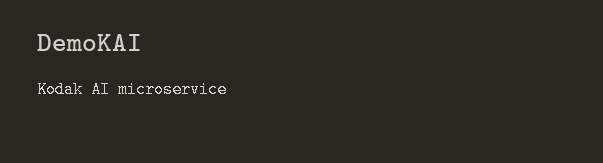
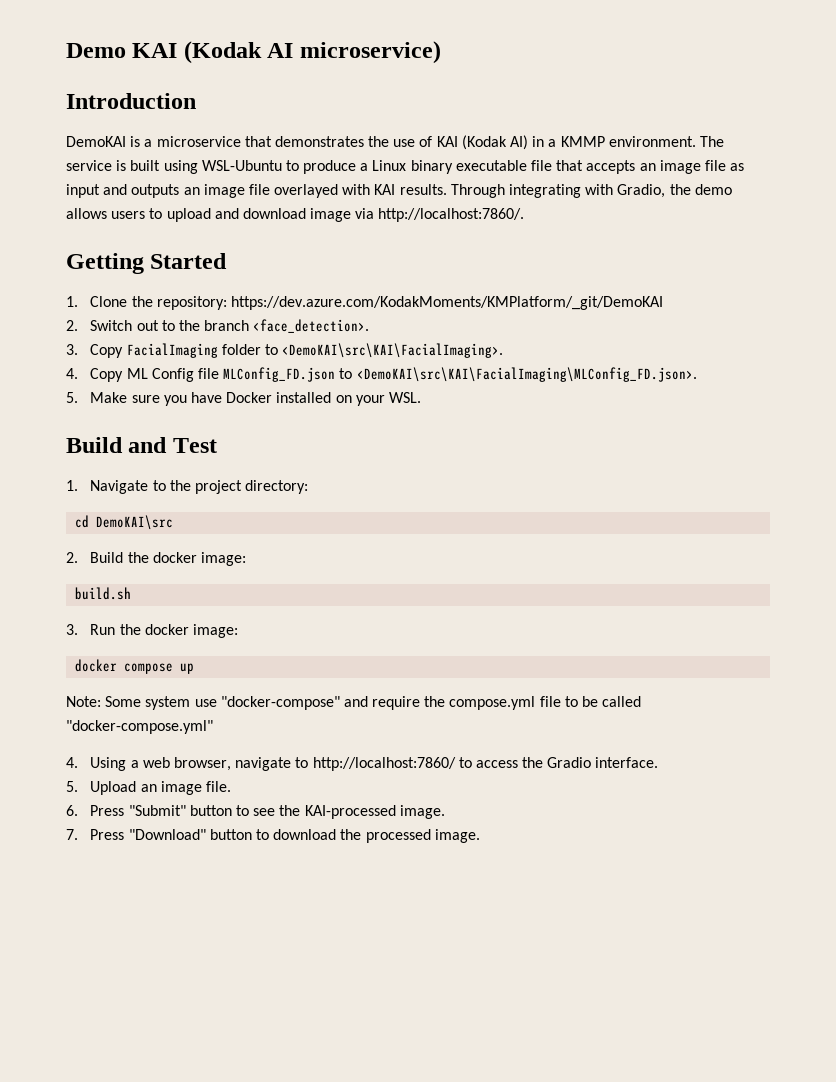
[37,34,142,51] [37,81,227,98] DemoKAI // Kodak AI microservice -> [66,41,441,64] [66,93,196,109] [66,135,724,150] [66,160,745,174] [66,184,732,198] [66,208,525,222] [66,253,228,274] [66,296,663,310] [66,319,370,333] [66,343,504,358] [66,367,697,382] [66,392,421,406] [66,437,217,453] [66,480,309,494] [75,515,174,530] [66,552,246,566] [75,587,132,600] [66,624,238,638] [75,659,195,674] [66,696,642,710] [66,720,213,734] [66,757,659,771] [66,781,231,795] [66,805,445,819] [66,829,480,843] Demo KAI (Kodak AI microservice) // Introduction // DemoKAI is a microservice that demonstrates the use of KAI (Kodak AI) in a KMMP environment. The service is built using WSL-Ubuntu to produce a Linux binary executable file that accepts an image file as input and outputs an image file overlayed with KAI results. Through integrating with Gradio, the demo allows users to upload and download image via http://localhost:7860/. // Getting Started // 1. Clone the repository: https://dev.azure.com/KodakMoments/KMPlatform/_git/DemoKAI // 2. Switch out to the branch <face_detection>. // 3. Copy FacialImaging folder to <DemoKAI\src\KAI\FacialImaging>. // 4. Copy ML Config file MLConfig_FD.json to <DemoKAI\src\KAI\FacialImaging\MLConfig_FD.json>. // 5. Make sure you have Docker installed on your WSL. // Build and Test // 1. Navigate to the project directory: // cd DemoKAI\src // 2. Build the docker image: // build.sh // 3. Run the docker image: // docker compose up // Note: Some system use "docker-compose" and require the compose.yml file to be called "docker-compose.yml" // 4. Using a web browser, navigate to http://localhost:7860/ to access the Gradio interface. // 5. Upload an image file. // 6. Press "Submit" button to see the KAI-processed image. // 7. Press "Download" button to download the processed image.

